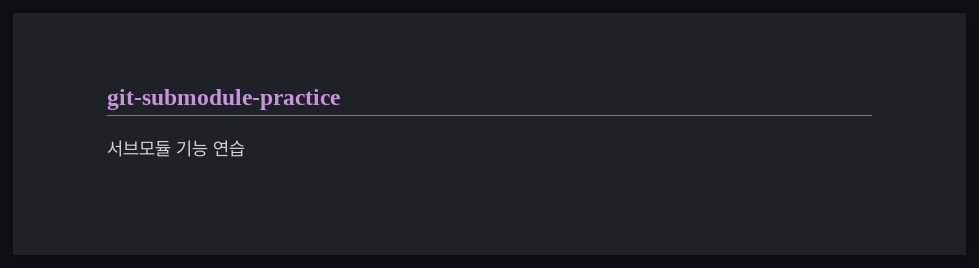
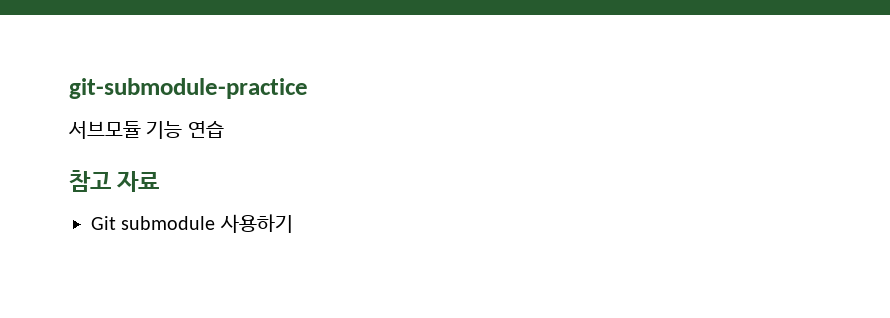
(245, 148) none -> [69,170,160,192] [91,214,293,233] // 참고 자료 // Git submodule 사용하기

